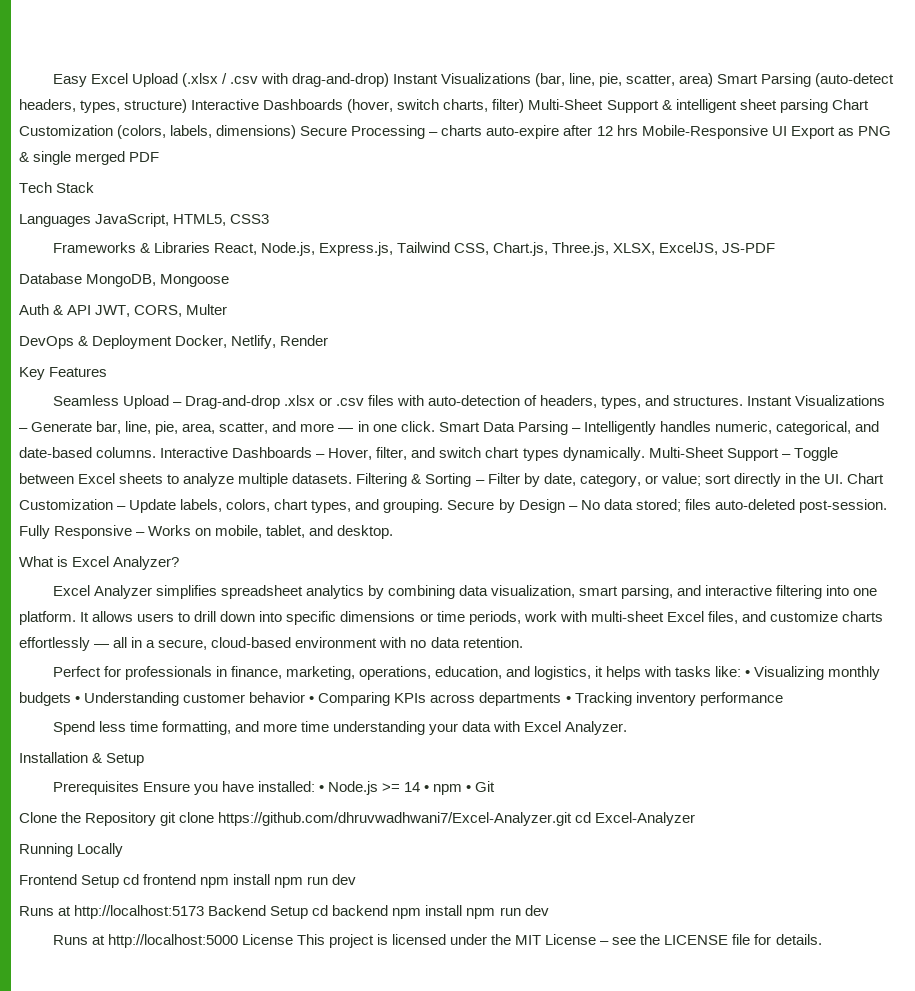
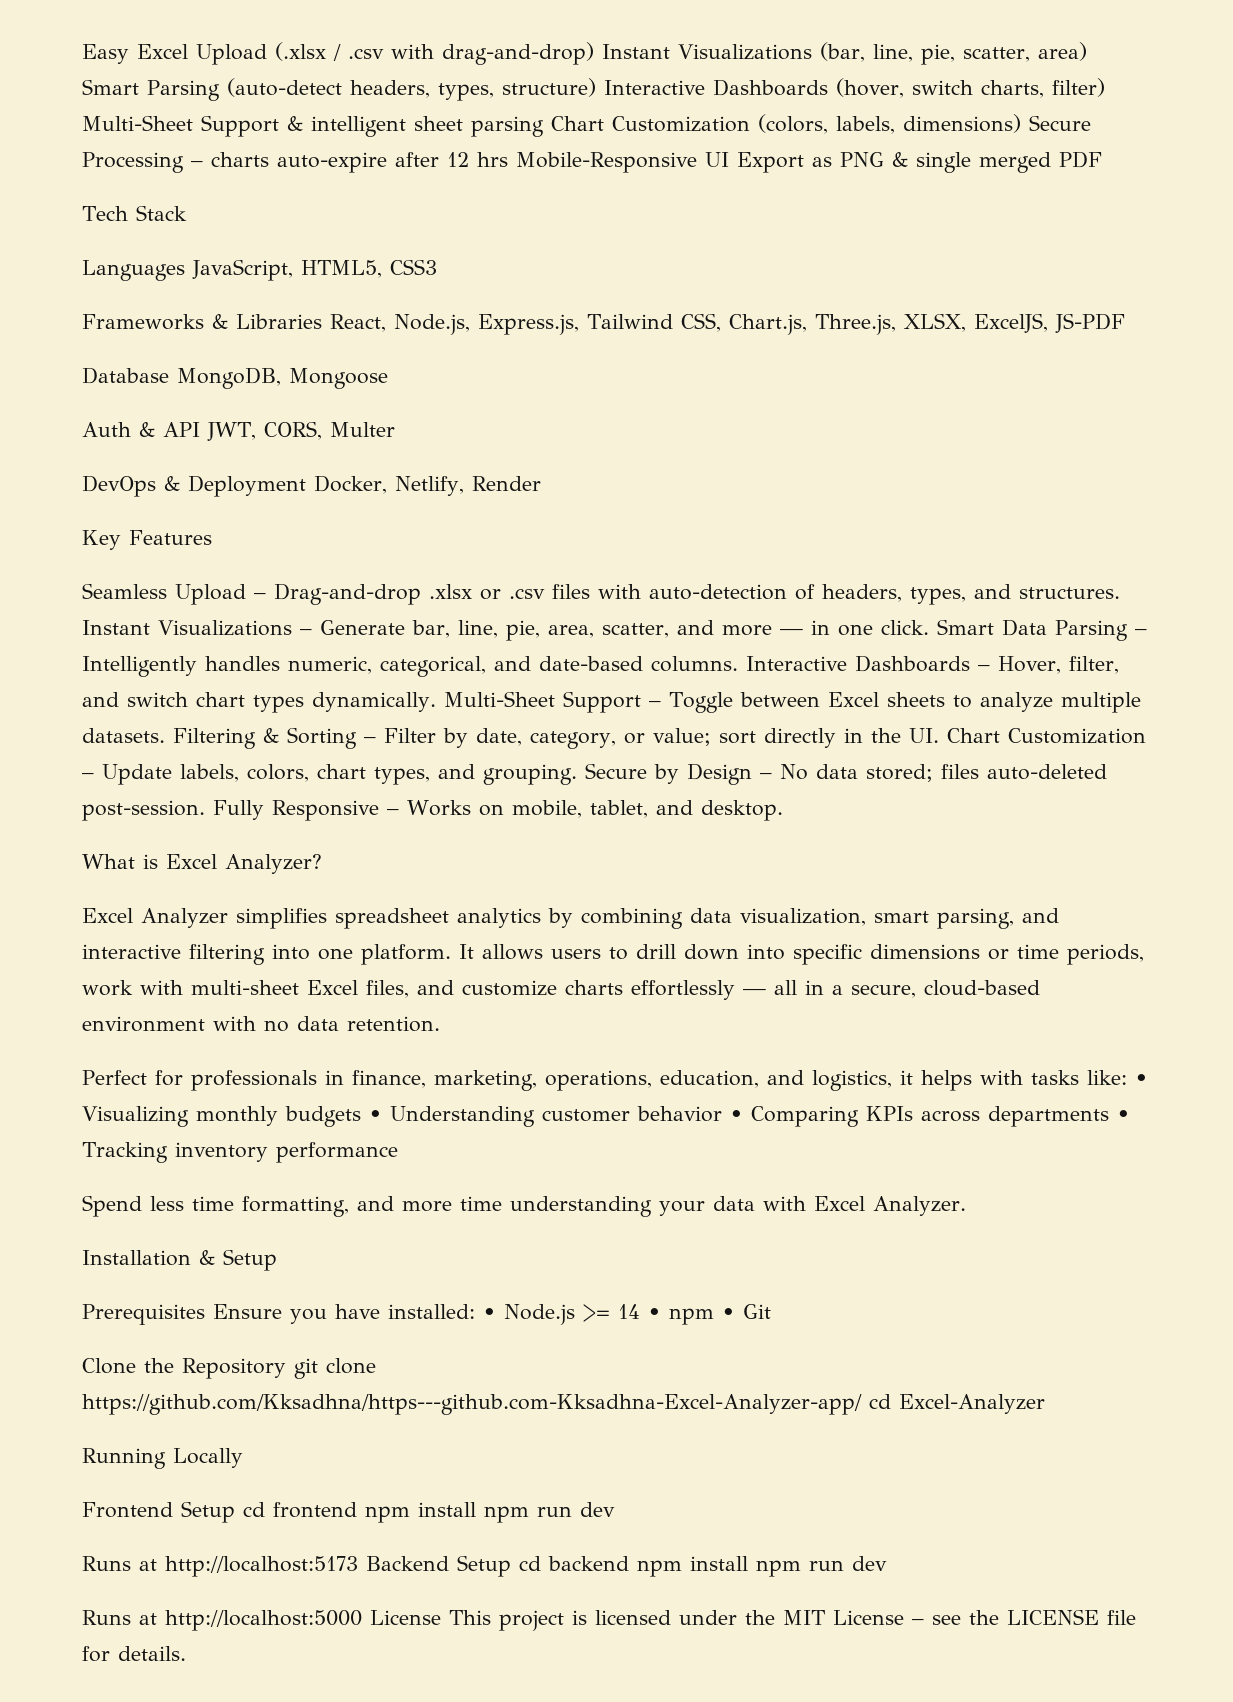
[218,812,573,826] https://github.com/dhruvwadhwani7/Excel-Analyzer.git -> [82,1394,862,1415] https://github.com/Kksadhna/https---github.com-Kksadhna-Excel-Analyzer-app/

